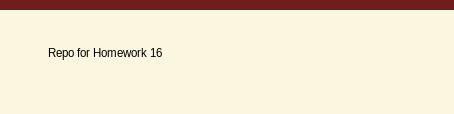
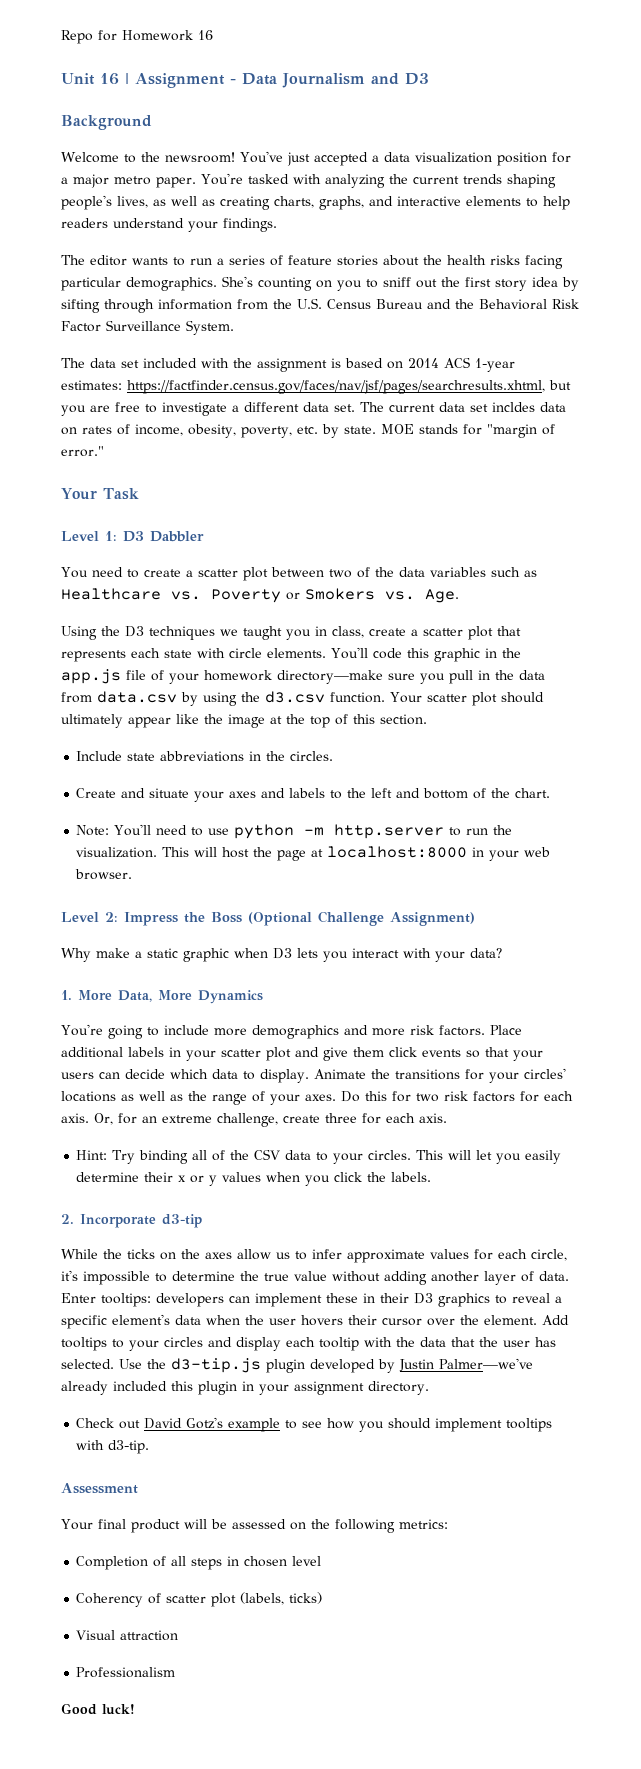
(163, 52) none -> [61,73,429,88] [61,115,152,130] [61,151,571,166] [61,173,556,188] [61,195,570,210] [61,218,277,232] [61,255,563,269] [61,276,579,291] [61,298,579,313] [61,320,234,335] [61,357,515,372] [61,380,571,394] [61,402,566,416] [61,424,555,438] [61,446,104,457] [61,488,139,500] [61,531,204,542] [61,567,537,581] [61,588,459,603] [61,626,521,640] [61,647,521,662] [61,669,545,684] [61,691,544,706] [61,714,427,728] [76,751,334,762] [76,788,551,802] [76,824,513,839] [76,846,551,861] [75,869,133,880] [61,911,475,926] [61,948,502,962] [61,990,263,1004] [61,1024,522,1039] [61,1047,543,1061] [61,1068,566,1083] [61,1091,573,1105] [61,1113,447,1127] [76,1149,562,1164] [76,1172,432,1186] [61,1214,202,1228] [61,1249,567,1263] [61,1270,569,1285] [61,1293,562,1307] [61,1314,569,1329] [61,1337,556,1351] [61,1358,533,1373] [61,1381,429,1395] [76,1417,553,1432] [76,1440,150,1454] [61,1483,138,1494] [61,1519,448,1533] [76,1556,322,1570] [76,1592,323,1607] [76,1630,179,1641] [76,1667,176,1678] [61,1703,135,1715] // Unit 16 | Assignment - Data Journalism and D3 // Background // Welcome to the newsroom! You've just accepted a data visualization position for a major metro paper. You're tasked with analyzing the current trends shaping people's lives, as well as creating charts, graphs, and interactive elements to help readers understand your findings. // The editor wants to run a series of feature stories about the health risks facing particular demographics. She's counting on you to sniff out the first story idea by sifting through information from the U.S. Census Bureau and the Behavioral Risk Factor Surveillance System. // The data set included with the assignment is based on 2014 ACS 1-year estimates: https://factfinder.census.gov/faces/nav/jsf/pages/searchresults.xhtml, but you are free to investigate a different data set. The current data set incldes data on rates of income, obesity, poverty, etc. by state. MOE stands for "margin of error." // Your Task // Level 1: D3 Dabbler // You need to create a scatter plot between two of the data variables such as Healthcare vs. Poverty or Smokers vs. Age. // Using the D3 techniques we taught you in class, create a scatter plot that represents each state with circle elements. You'll code this graphic in the app.js file of your homework directory—make sure you pull in the data from data.csv by using the d3.csv function. Your scatter plot should ultimately appear like the image at the top of this section. // Include state abbreviations in the circles. // Create and situate your axes and labels to the left and bottom of the chart. // Note: You'll need to use python -m http.server to run the visualization. This will host the page at localhost:8000 in your web browser. // Level 2: Impress the Boss (Optional Challenge Assignment) // Why make a static graphic when D3 lets you interact with your data? // 1. More Data, More Dynamics // You're going to include more demographics and more risk factors. Place additional labels in your scatter plot and give them click events so that your users can decide which data to display. Animate the transitions for your circles' locations as well as the range of your axes. Do this for two risk factors for each axis. Or, for an extreme challenge, create three for each axis. // Hint: Try binding all of the CSV data to your circles. This will let you easily determine their x or y values when you click the labels. // 2. Incorporate d3-tip // While the ticks on the axes allow us to infer approximate values for each circle, it's impossible to determine the true value without adding another layer of data. Enter tooltips: developers can implement these in their D3 graphics to reveal a specific element's data when the user hovers their cursor over the element. Add tooltips to your circles and display each tooltip with the data that the user has selected. Use the d3-tip.js plugin developed by Justin Palmer—we've already included this plugin in your assignment directory. // Check out David Gotz's example to see how you should implement tooltips with d3-tip. // Assessment // Your final product will be assessed on the following metrics: // Completion of all steps in chosen level // Coherency of scatter plot (labels, ticks) // Visual attraction // Professionalism // Good luck!

